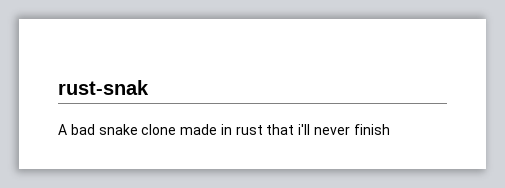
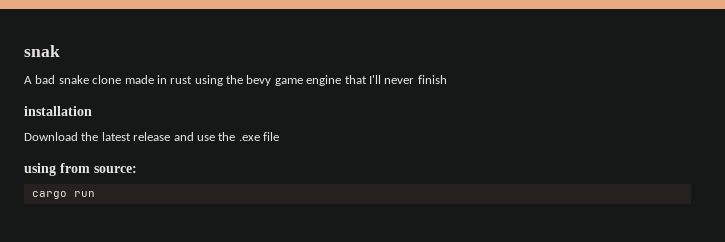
[58,80,149,95] rust-snak -> [24,45,60,57] snak
[266,124,390,135] that i'll never finish -> [194,75,447,86] [24,106,92,116] [24,132,279,141] [24,163,137,176] [31,191,95,199] using the bevy game engine that I'll never finish // installation // Download the latest release and use the .exe file // using from source: // cargo run

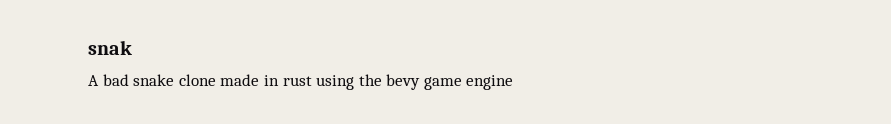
[344,75,447,84] [24,106,92,116] [24,132,279,141] [24,163,137,176] [31,191,95,199] that I'll never finish // installation // Download the latest release and use the .exe file // using from source: // cargo run -> (514, 82) none

